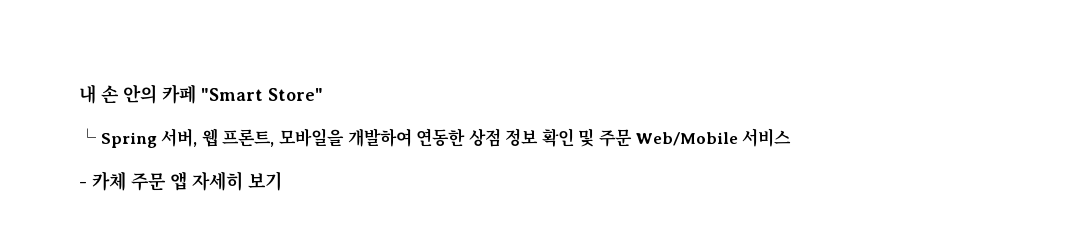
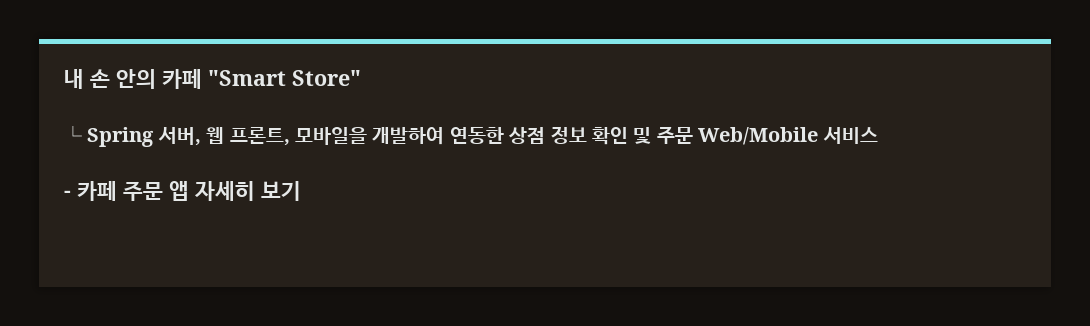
[92,171,126,191] 카체 -> [77,181,117,201] 카페

